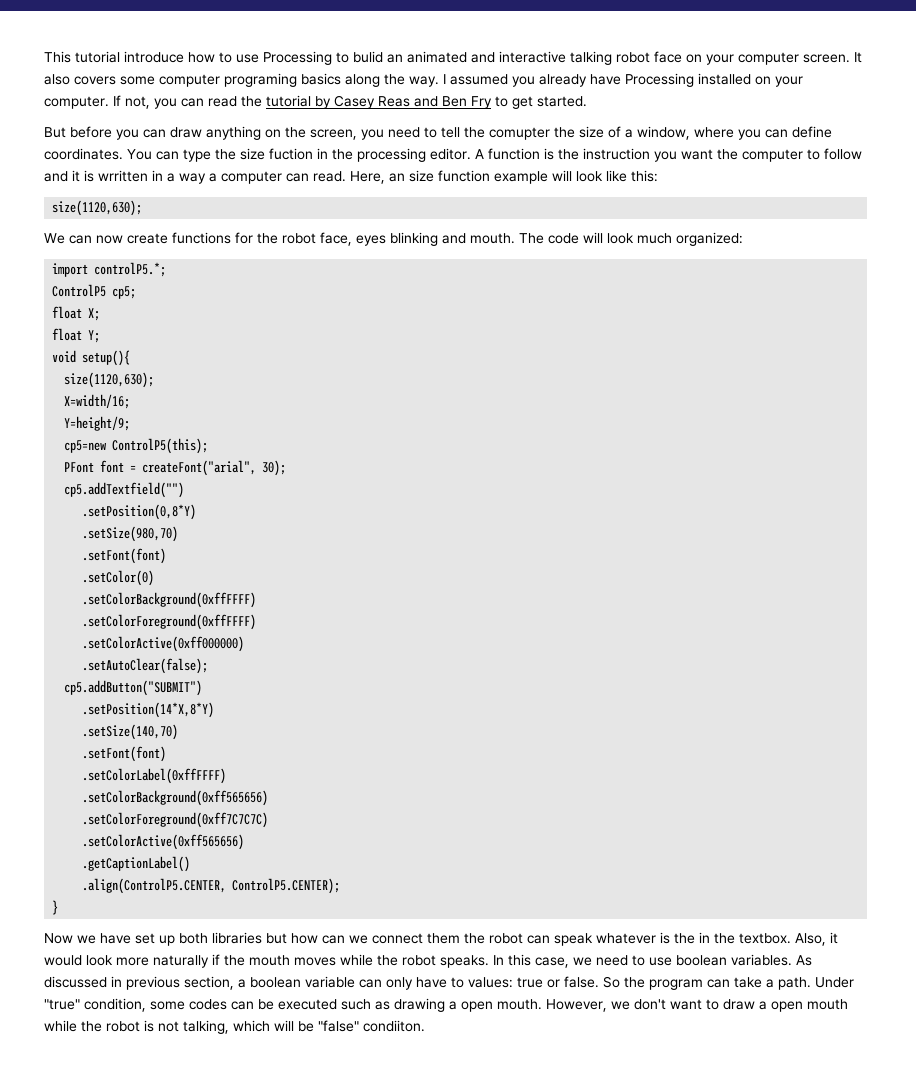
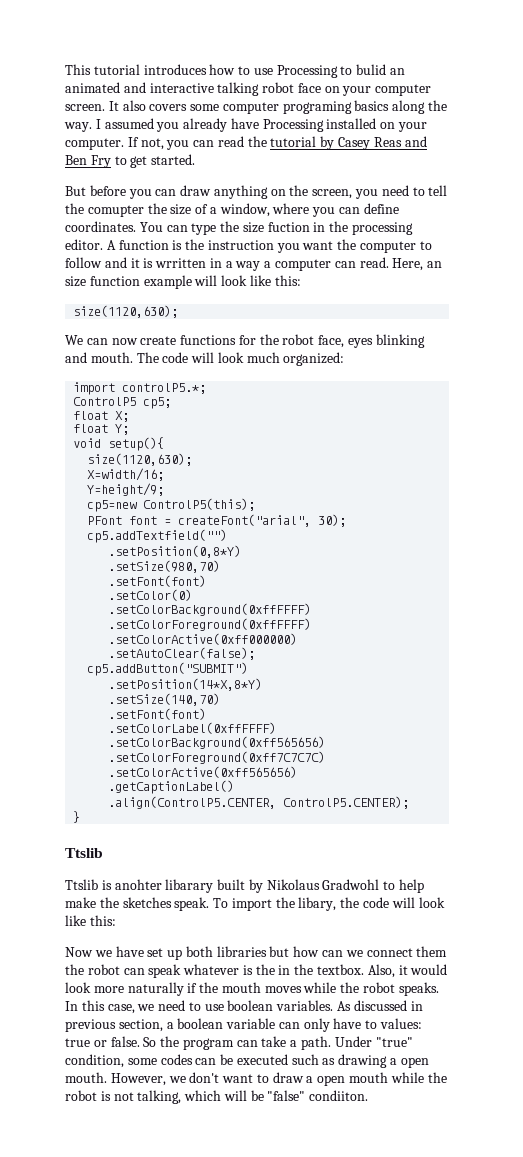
[124,51,184,63] introduce -> [143,64,207,75] introduces
(59, 907) none -> [65,848,103,858] [65,879,425,893] [65,897,445,911] [65,915,116,926] // Ttslib // Ttslib is anohter libarary built by Nikolaus Gradwohl to help make the sketches speak. To import the libary, the code will look like this:

